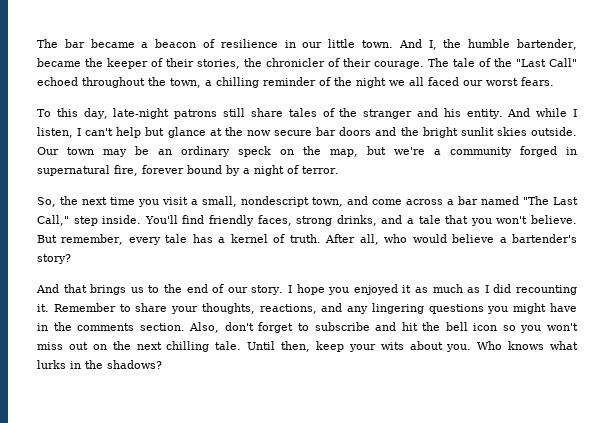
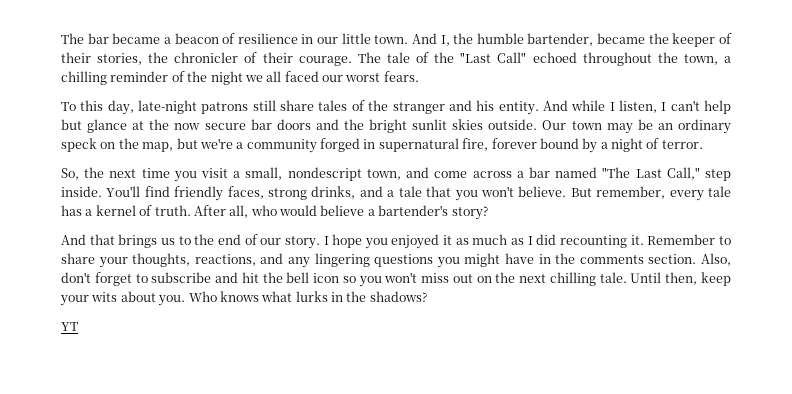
(162, 364) none -> [61,322,78,331] // YT

